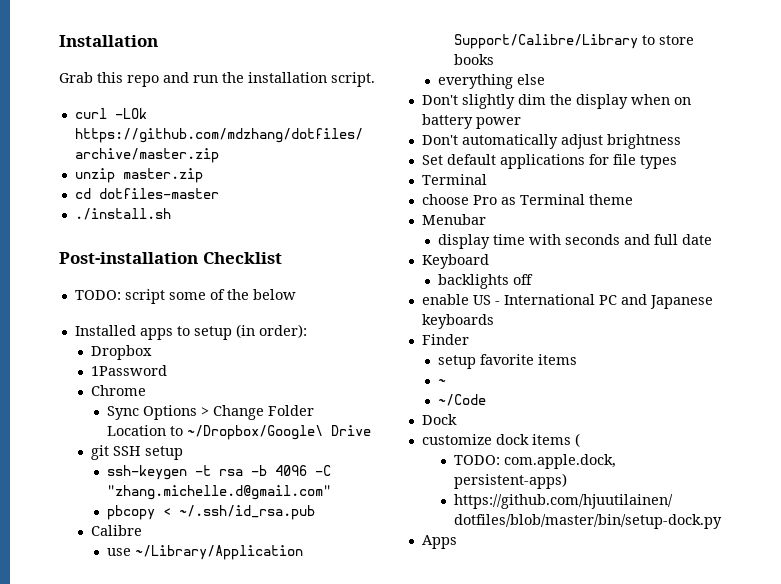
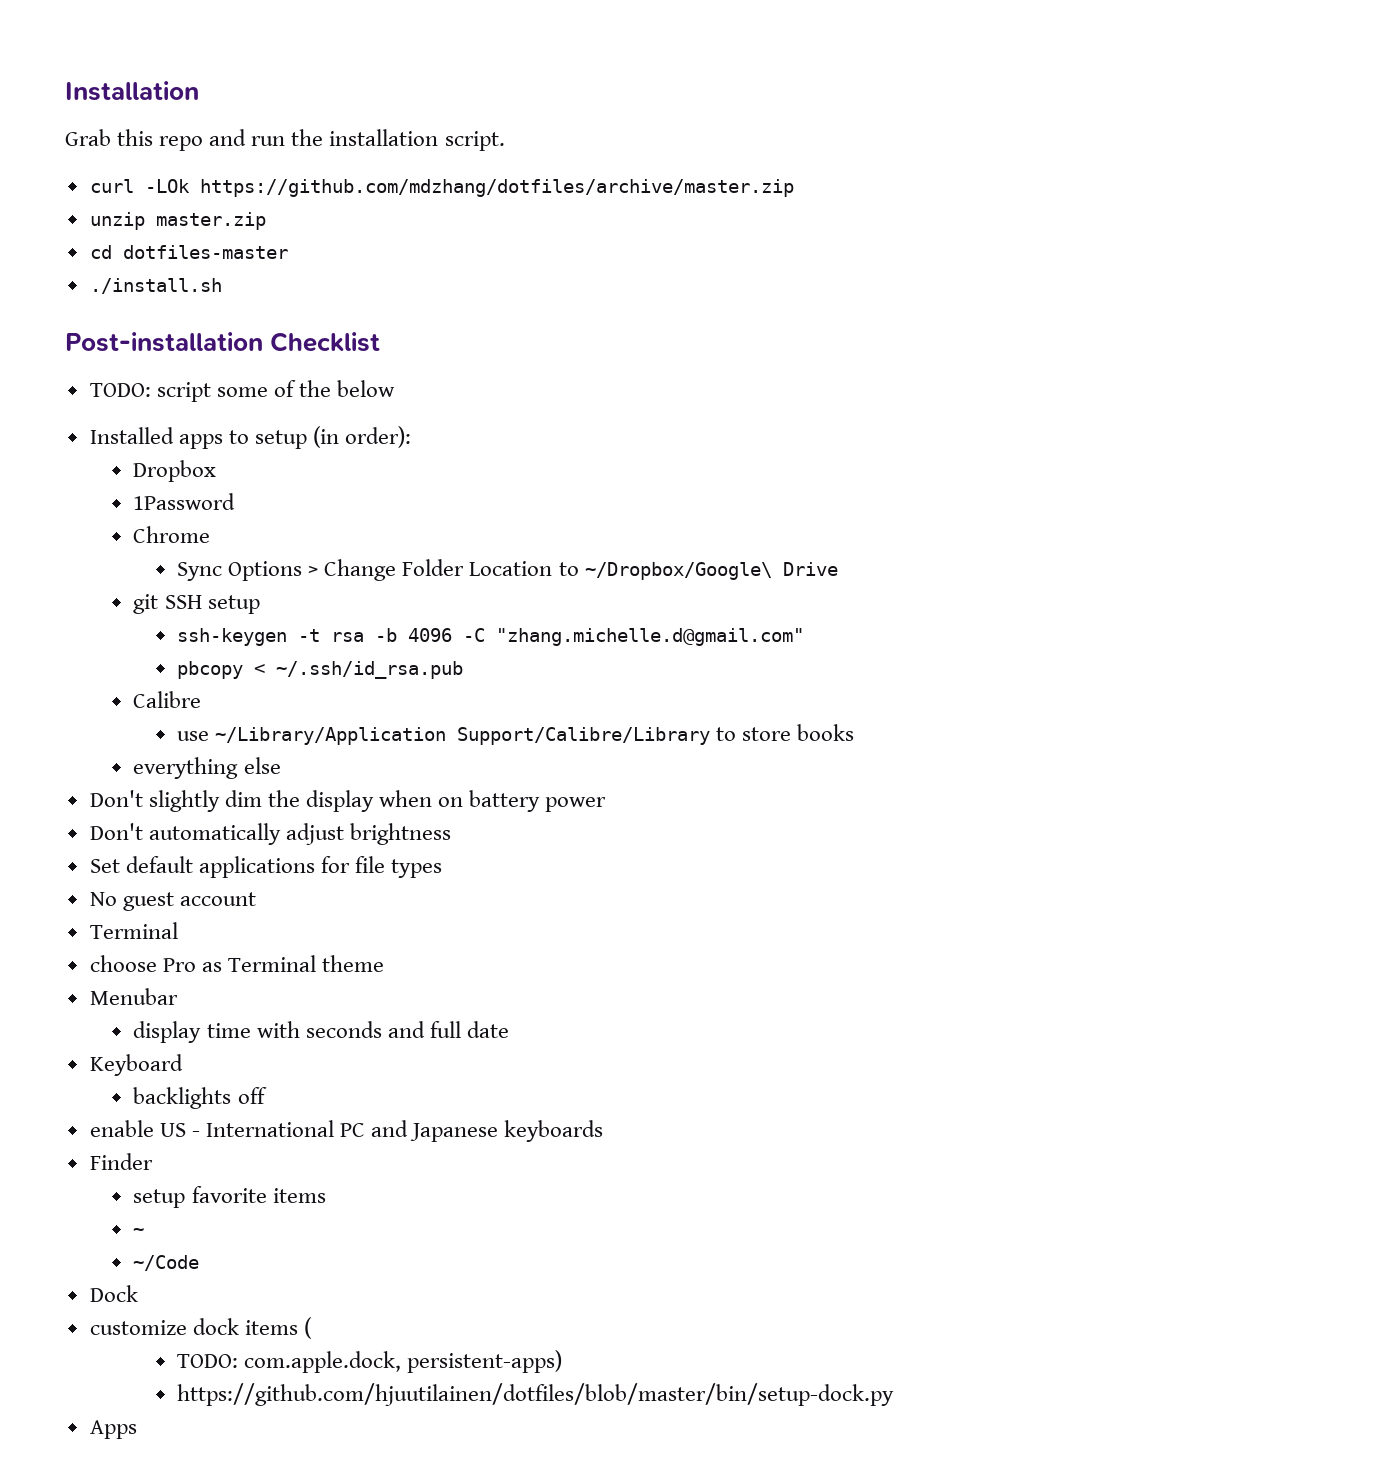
(677, 162) none -> [89,892,256,911] // No guest account

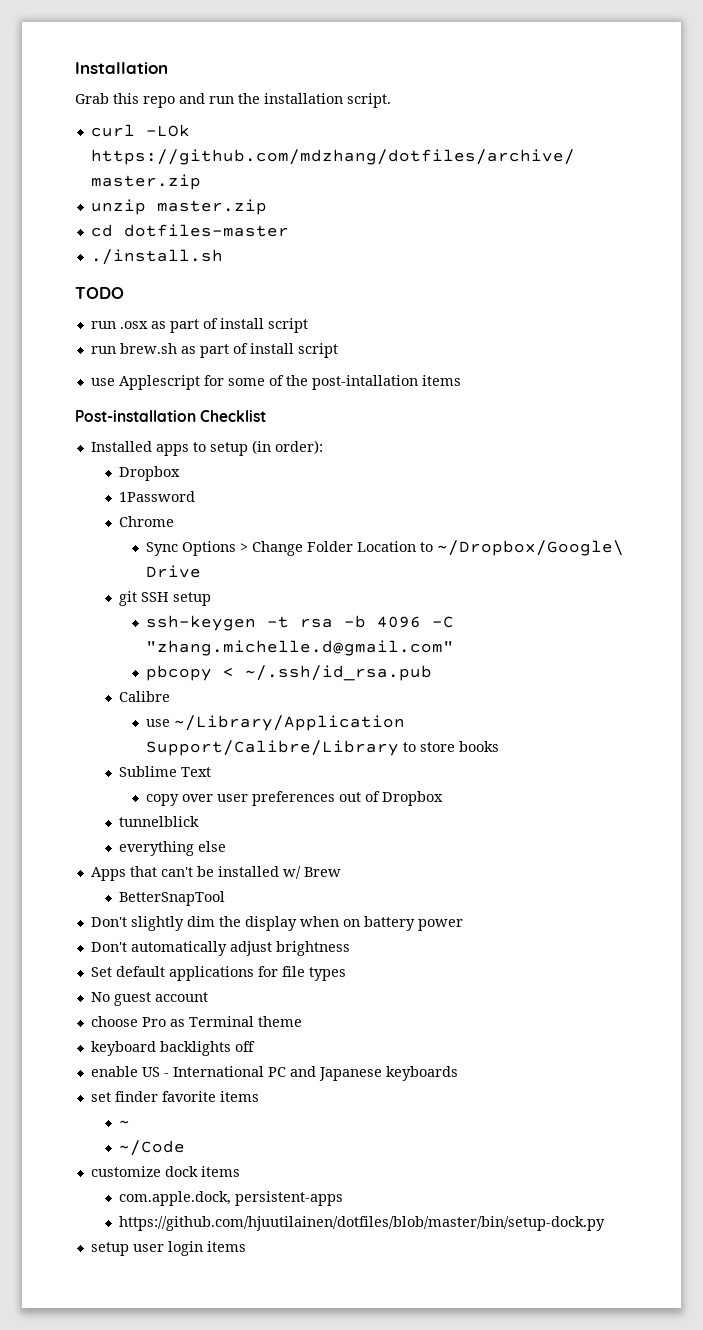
[65,332,381,352] [89,380,396,402] Post-installation Checklist // TODO: script some of the below -> [75,287,124,299] [90,318,308,333] [90,343,338,358] [90,375,461,390] [75,410,267,422] TODO // run .osx as part of install script // run brew.sh as part of install script // use Applescript for some of the post-intallation items // Post-installation Checklist
[133,757,281,779] everything else -> [118,766,211,777] [146,791,444,806] [118,816,199,827] [118,841,226,856] [90,866,341,881] [118,891,225,906] Sublime Text // copy over user preferences out of Dropbox // tunnelblick // everything else // Apps that can't be installed w/ Brew // BetterSnapTool
[89,922,178,939] // Terminal -> (208, 997) none
[89,988,178,1005] [133,1021,509,1043] [89,1054,183,1076] Menubar // display time with seconds and full date // Keyboard // -> [90,1041,156,1056] keyboard
[89,1153,153,1170] [133,1189,186,1208] Finder // setup -> [90,1091,158,1102] set finder
[89,1285,138,1302] // Dock -> (185, 1148) none
[303,1317,312,1339] [177,1350,563,1373] [177,1383,895,1406] [89,1420,137,1439] ( // TODO: com.apple.dock, persistent-apps) // https://github.com/hjuutilainen/dotfiles/blob/master/bin/setup-dock.py // Apps -> [118,1191,343,1206] [118,1216,605,1231] [90,1241,246,1256] // com.apple.dock, persistent-apps // https://github.com/hjuutilainen/dotfiles/blob/master/bin/setup-dock.py // setup user login items

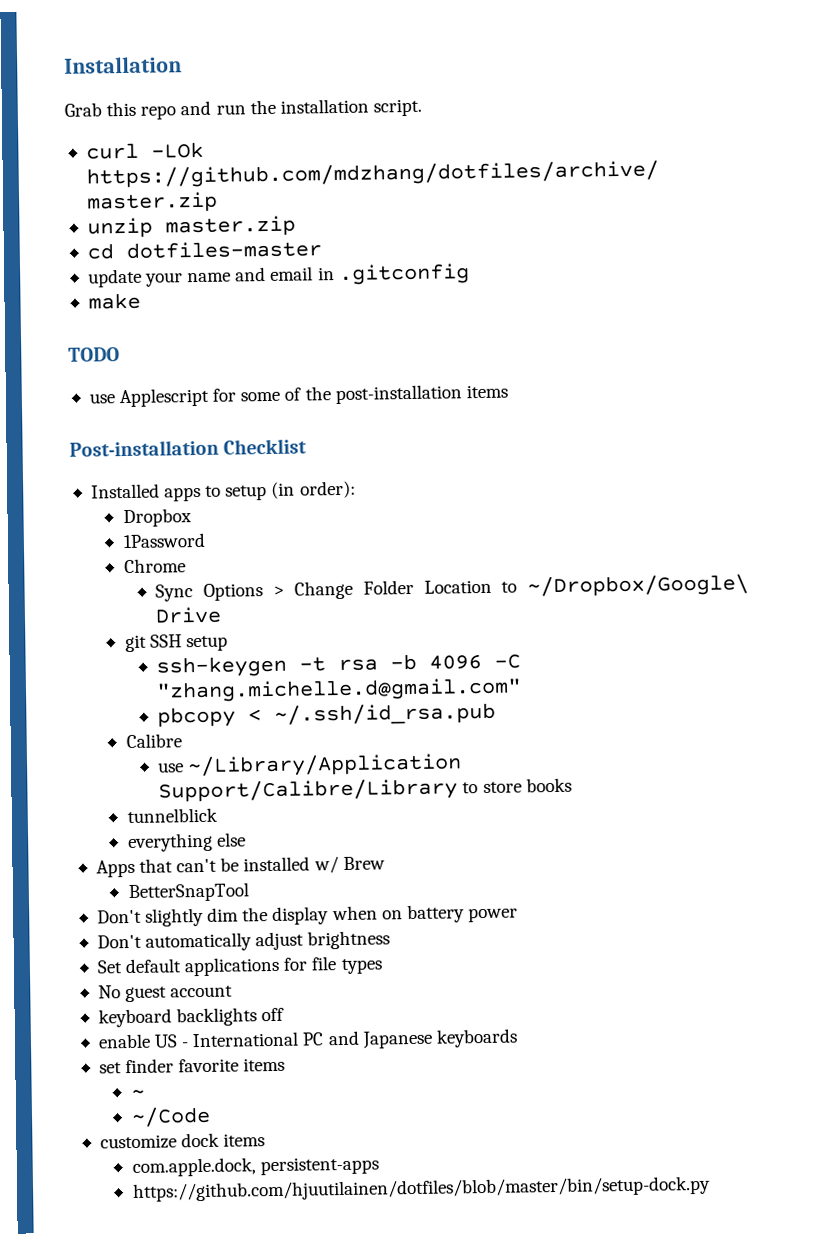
[90,249,223,265] [75,287,124,299] [90,318,308,333] [90,343,338,358] ./install.sh // TODO // run .osx as part of install script // run brew.sh as part of install script -> [87,263,470,288] [87,292,141,310] [68,347,120,362] update your name and email in .gitconfig // make // TODO
[311,375,418,390] post-intallation -> [334,384,462,405] post-installation
[118,766,211,777] [146,791,444,806] // Sublime Text // copy over user preferences out of Dropbox -> (572, 785) none
[90,1016,302,1027] // choose Pro as Terminal theme -> (234, 991) none
[90,1241,246,1256] // setup user login items -> (711, 1188) none

